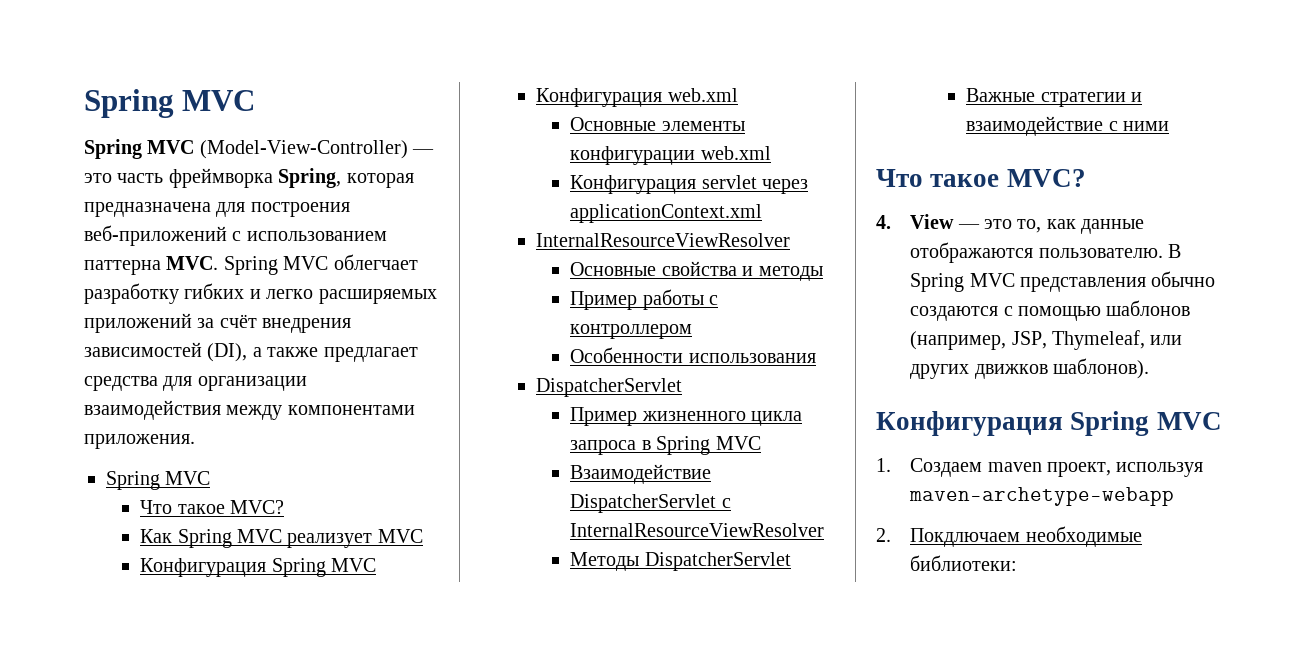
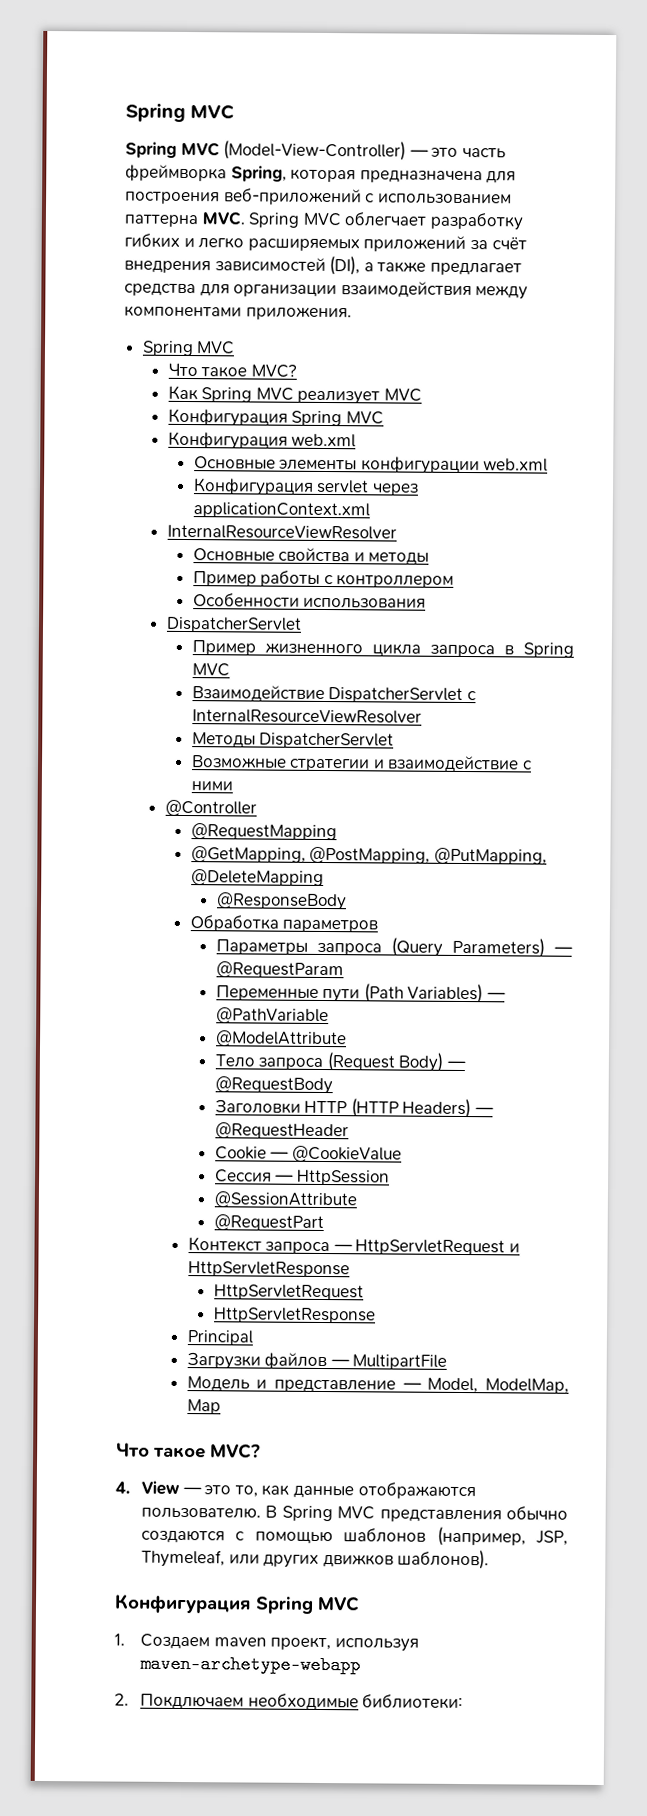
[966,88,1036,102] Важные -> [190,755,287,769] Возможные
(1170, 126) none -> [164,799,257,817] [190,823,337,841] [190,846,547,865] [190,869,324,886] [215,892,347,911] [189,915,379,933] [215,937,573,958] [215,961,344,979] [215,983,506,1004] [215,1007,329,1025] [215,1030,347,1048] [214,1052,466,1072] [214,1076,333,1095] [214,1098,494,1119] [214,1122,349,1140] [214,1145,402,1163] [214,1169,390,1186] [213,1191,357,1209] [213,1214,324,1232] [187,1237,521,1256] [187,1261,350,1278] [213,1284,364,1301] [213,1307,376,1324] [186,1330,253,1346] [186,1352,448,1370] [186,1376,569,1394] [186,1399,221,1415] // @Controller // @RequestMapping // @GetMapping, @PostMapping, @PutMapping, @DeleteMapping // @ResponseBody // Обработка параметров // Параметры запроса (Query Parameters) — @RequestParam // Переменные пути (Path Variables) — @PathVariable // @ModelAttribute // Тело запроса (Request Body) — @RequestBody // Заголовки HTTP (HTTP Headers) — @RequestHeader // Cookie — @CookieValue // Сессия — HttpSession // @SessionAttribute // @RequestPart // Контекст запроса — HttpServletRequest и HttpServletResponse // HttpServletRequest // HttpServletResponse // Principal // Загрузки файлов — MultipartFile // Модель и представление — Model, ModelMap, Map

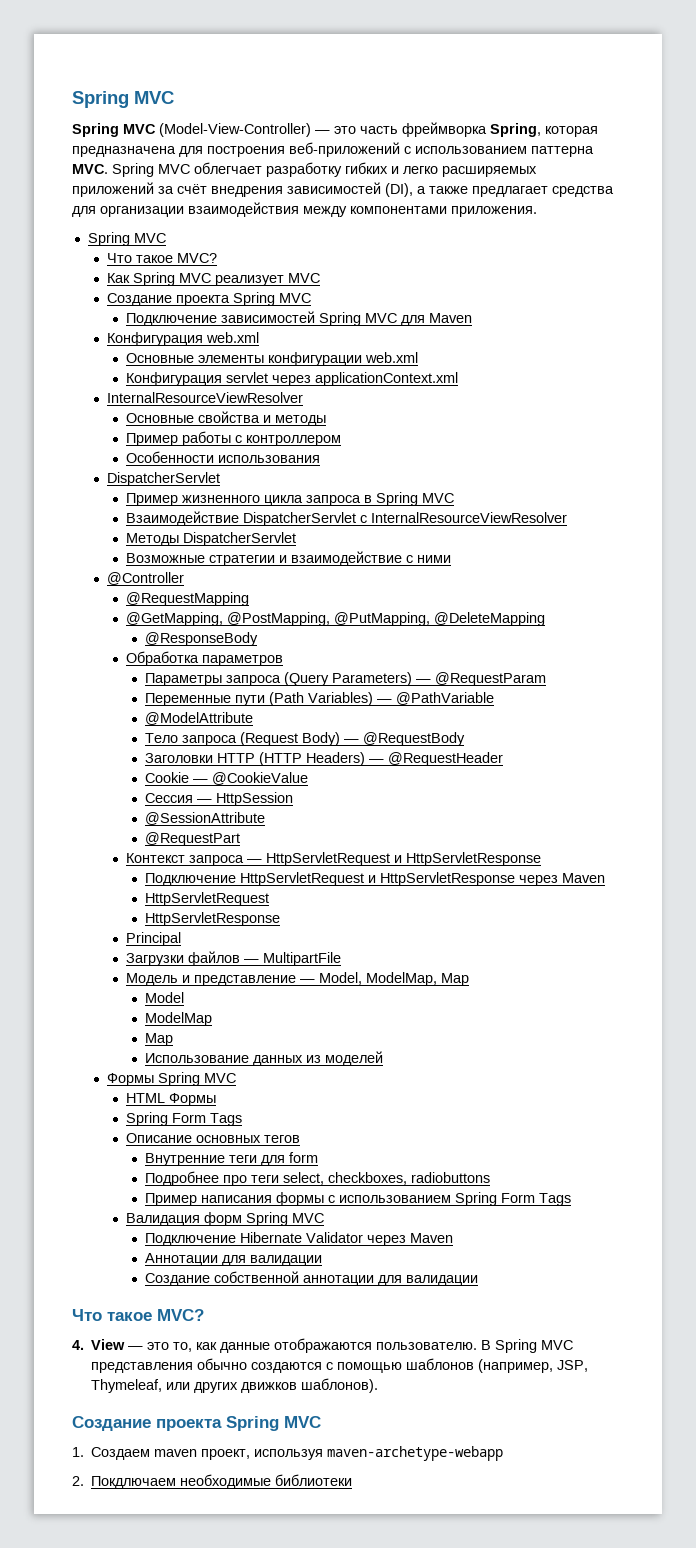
[167,408,384,427] Конфигурация Spring MVC -> [107,292,312,306] [126,311,473,326] Создание проекта Spring MVC // Подключение зависимостей Spring MVC для Maven
(350, 1269) none -> [145,872,606,886] // Подключение HttpServletRequest и HttpServletResponse через Maven
(221, 1407) none -> [145,992,185,1003] [145,1012,213,1026] [145,1033,174,1046] [145,1051,384,1066] [107,1072,237,1086] [126,1093,217,1106] [126,1112,243,1126] [126,1133,301,1143] [145,1152,319,1166] [145,1171,491,1186] [145,1192,572,1206] [126,1212,325,1226] [145,1232,454,1246] [145,1253,323,1266] [145,1271,479,1286] // Model // ModelMap // Map // Использование данных из моделей // Формы Spring MVC // HTML Формы // Spring Form Tags // Описание основных тегов // Внутренние теги для form // Подробнее про теги select, checkboxes, radiobuttons // Пример написания формы с использованием Spring Form Tags // Валидация форм Spring MVC // Подключение Hibernate Validator через Maven // Аннотации для валидации // Создание собственной аннотации для валидации
[114,1593,252,1614] Конфигурация -> [72,1416,222,1431] Создание проекта
[362,1694,464,1710] библиотеки: -> [275,1474,353,1486] библиотеки

